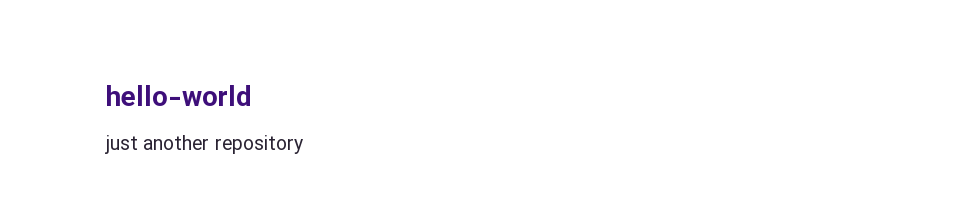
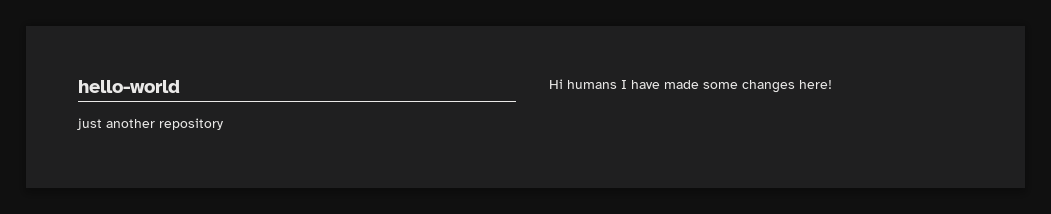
(303, 144) none -> [549,79,832,93] // Hi humans I have made some changes here!

